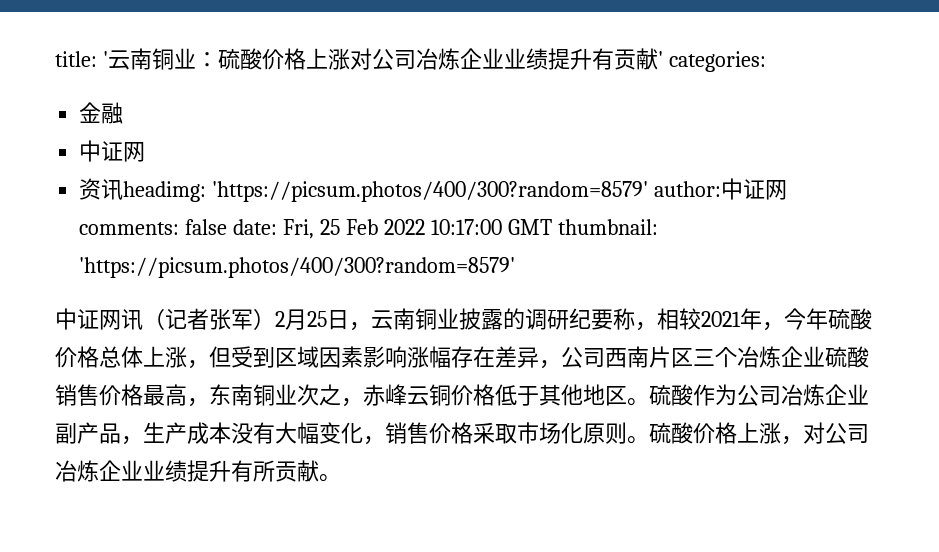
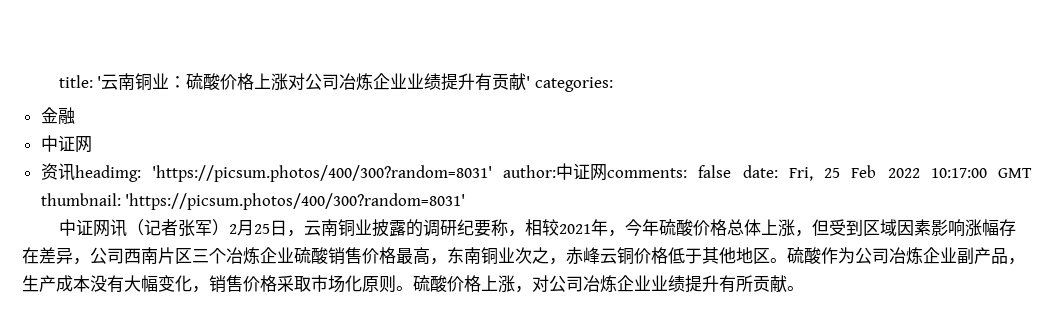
[212,181,649,202] 'https://picsum.photos/400/300?random=8579' -> [151,165,492,182] 'https://picsum.photos/400/300?random=8031'
[79,257,516,278] 'https://picsum.photos/400/300?random=8579' -> [125,193,466,210] 'https://picsum.photos/400/300?random=8031'

